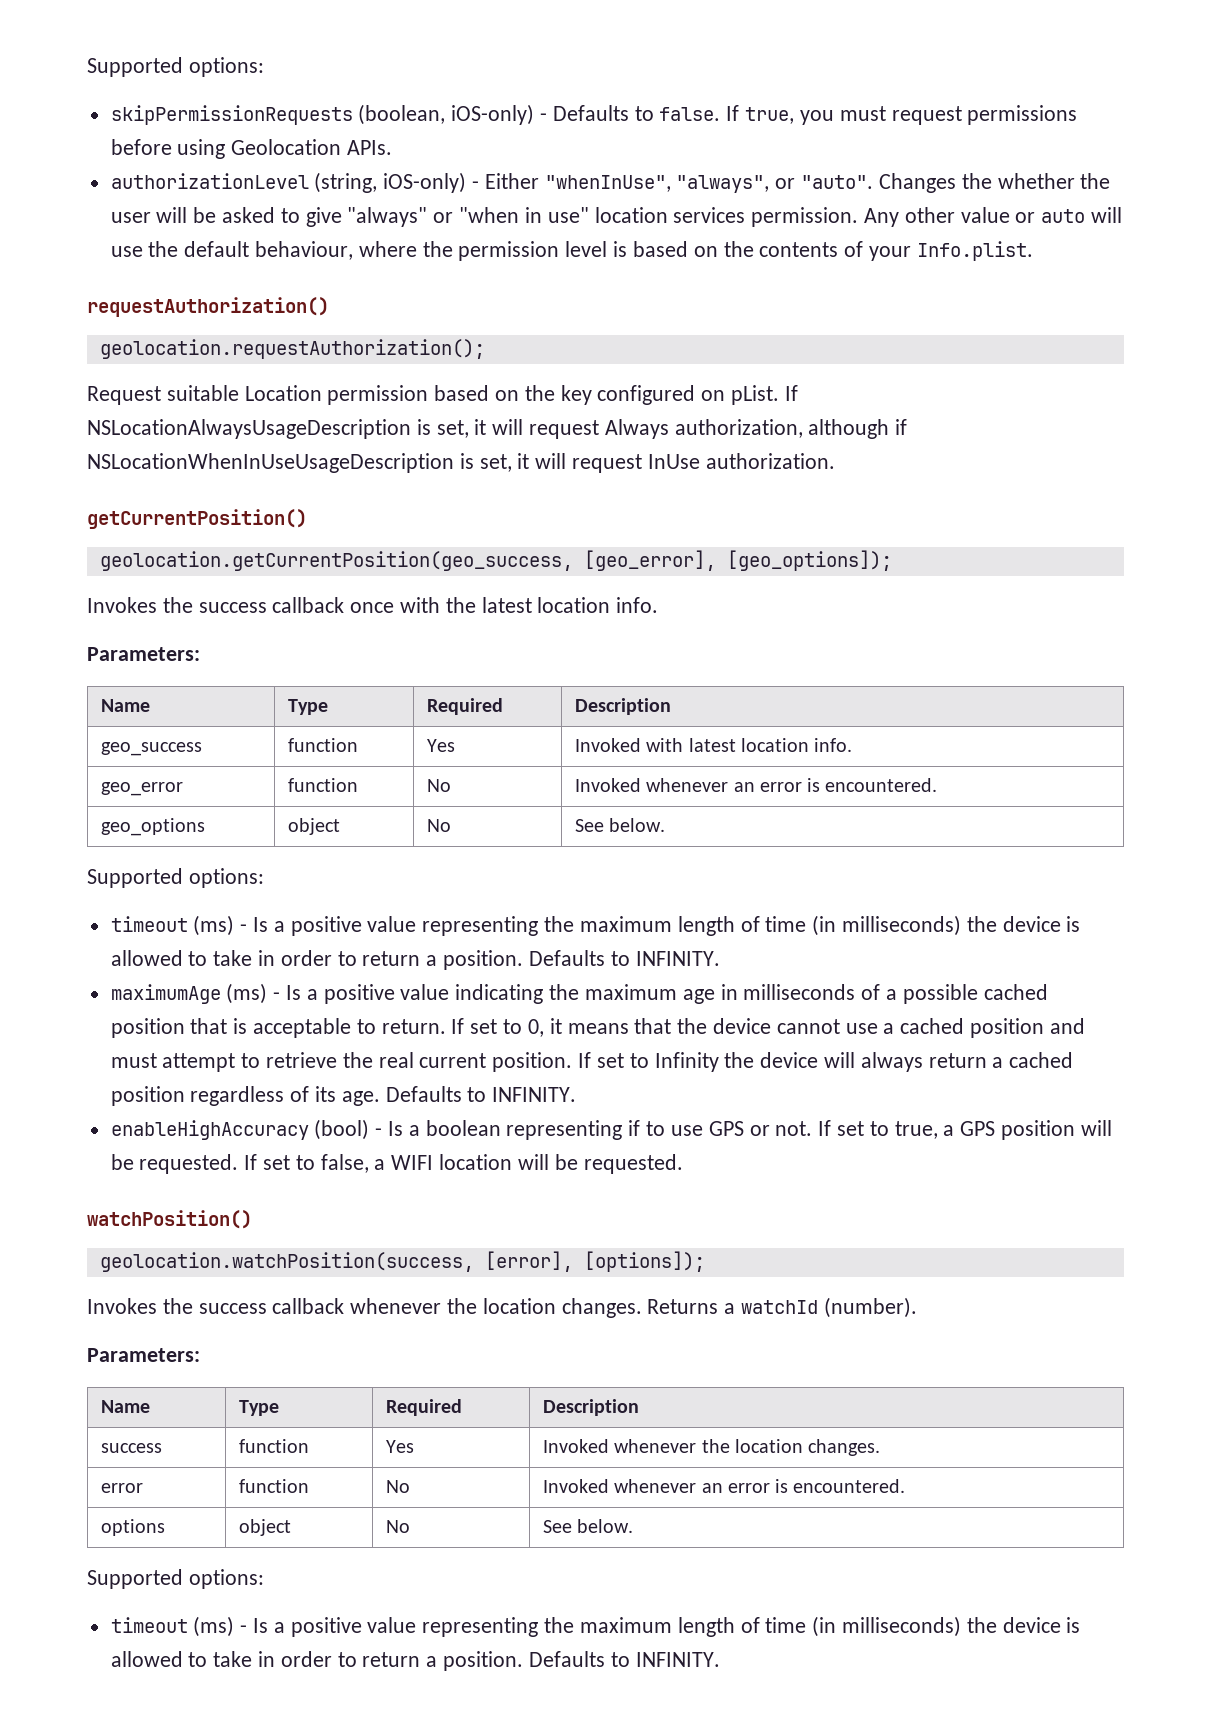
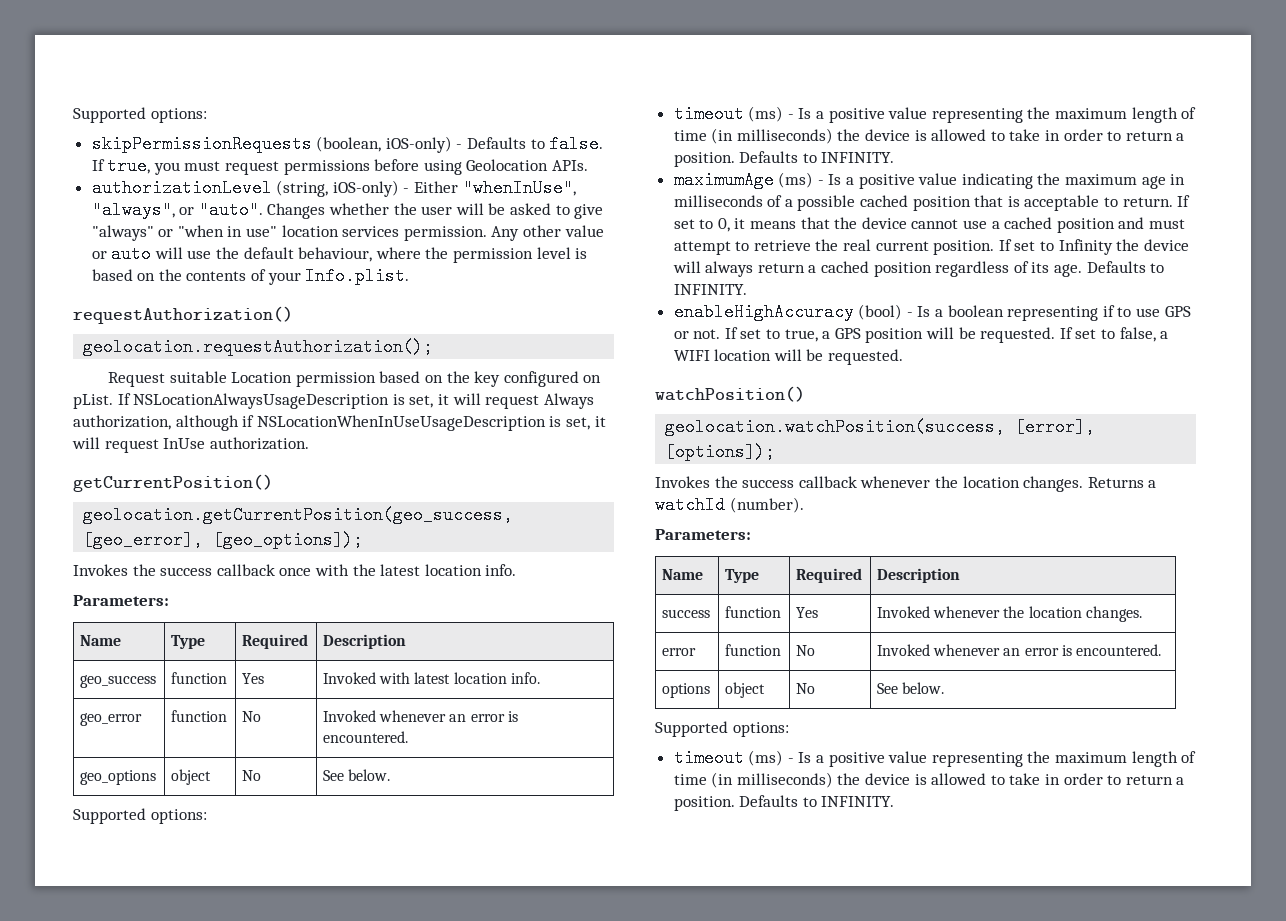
[961,173,992,189] the -> (326, 211) none

